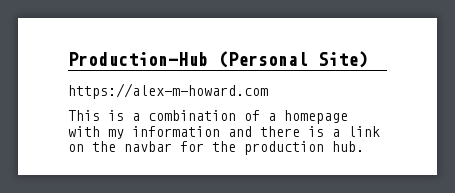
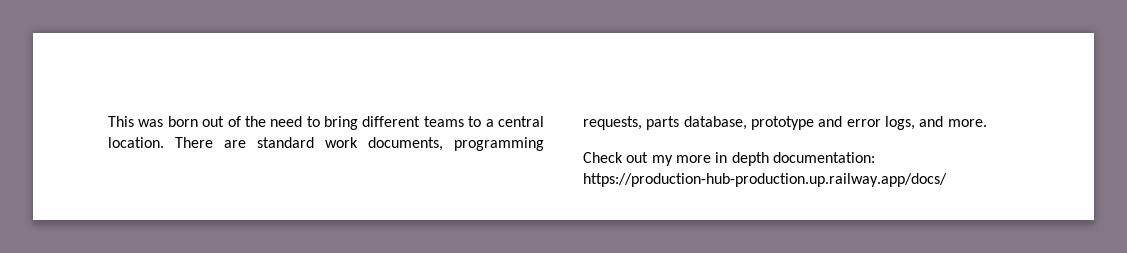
[68,51,368,68] [68,83,268,99] [68,110,348,124] [68,126,380,139] [68,141,364,155] Production-Hub (Personal Site) // https://alex-m-howard.com // This is a combination of a homepage with my information and there is a link on the navbar for the production hub. -> [108,116,544,130] [108,137,544,151] [583,116,987,130] [583,152,875,166] [583,173,947,187] This was born out of the need to bring different teams to a central location. There are standard work documents, programming requests, parts database, prototype and error logs, and more. // Check out my more in depth documentation: https://production-hub-production.up.railway.app/docs/

